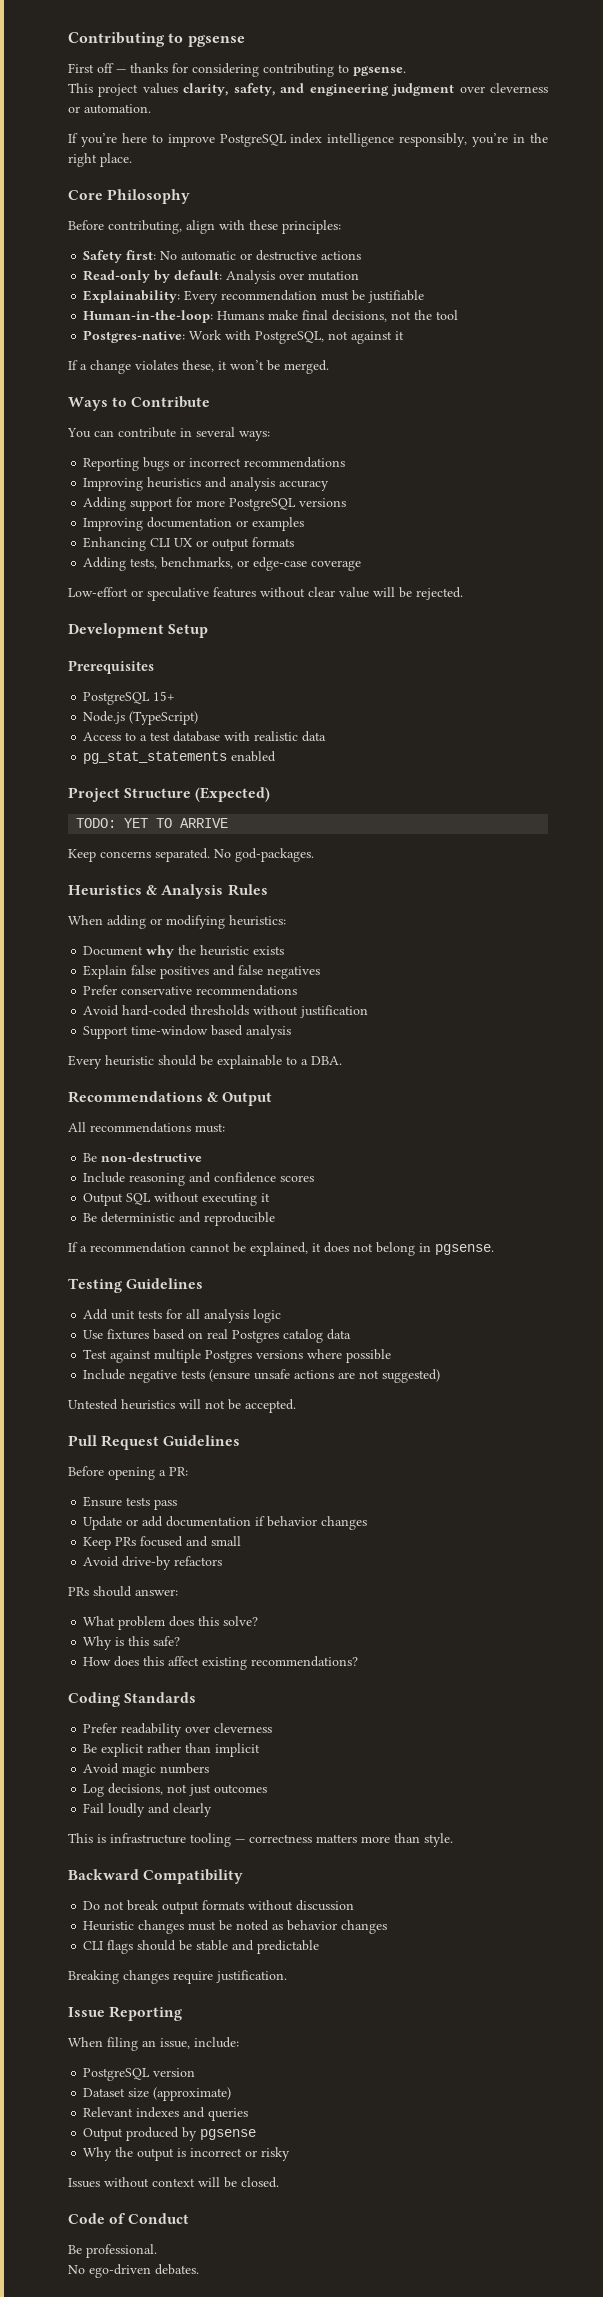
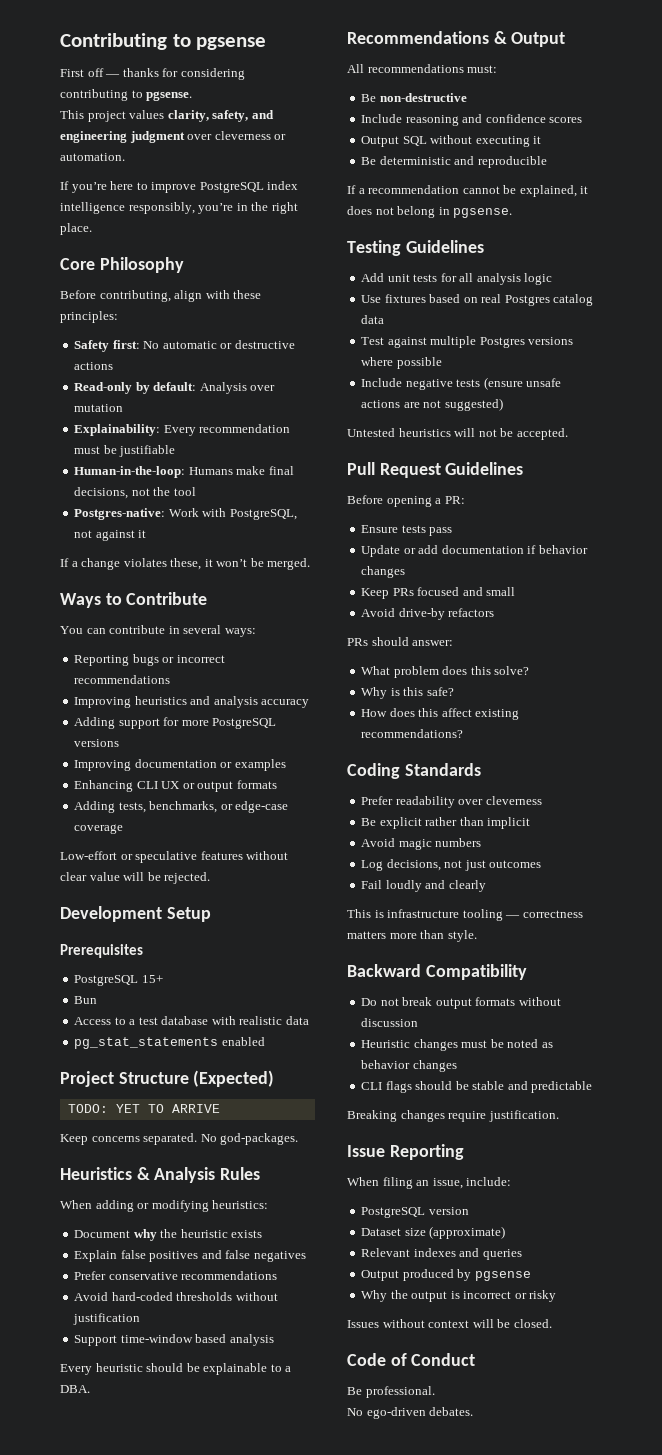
[83,711,199,725] Node.js (TypeScript) -> [74,996,98,1004] Bun

